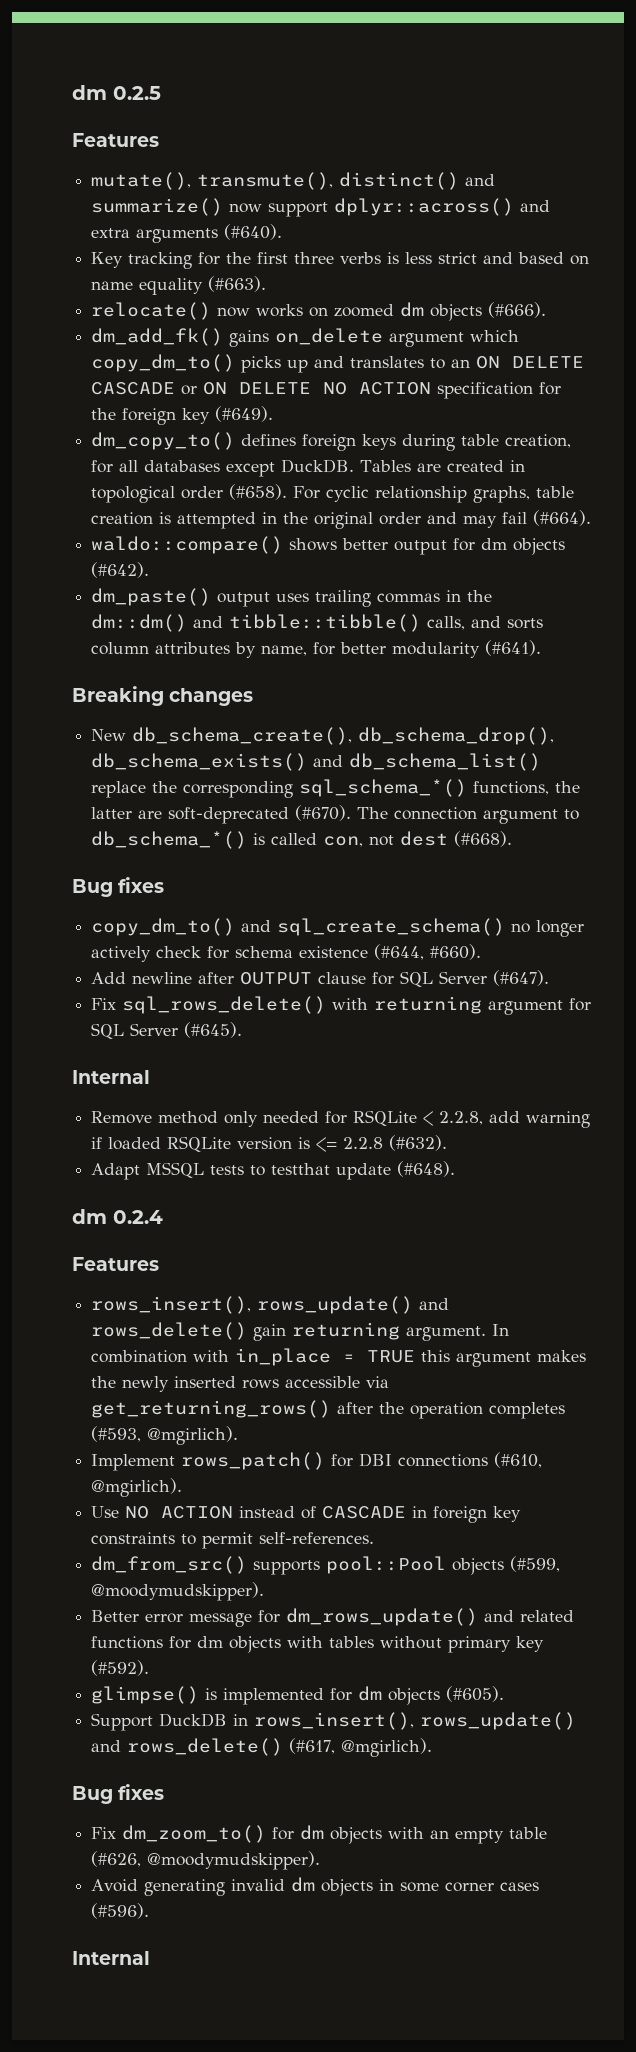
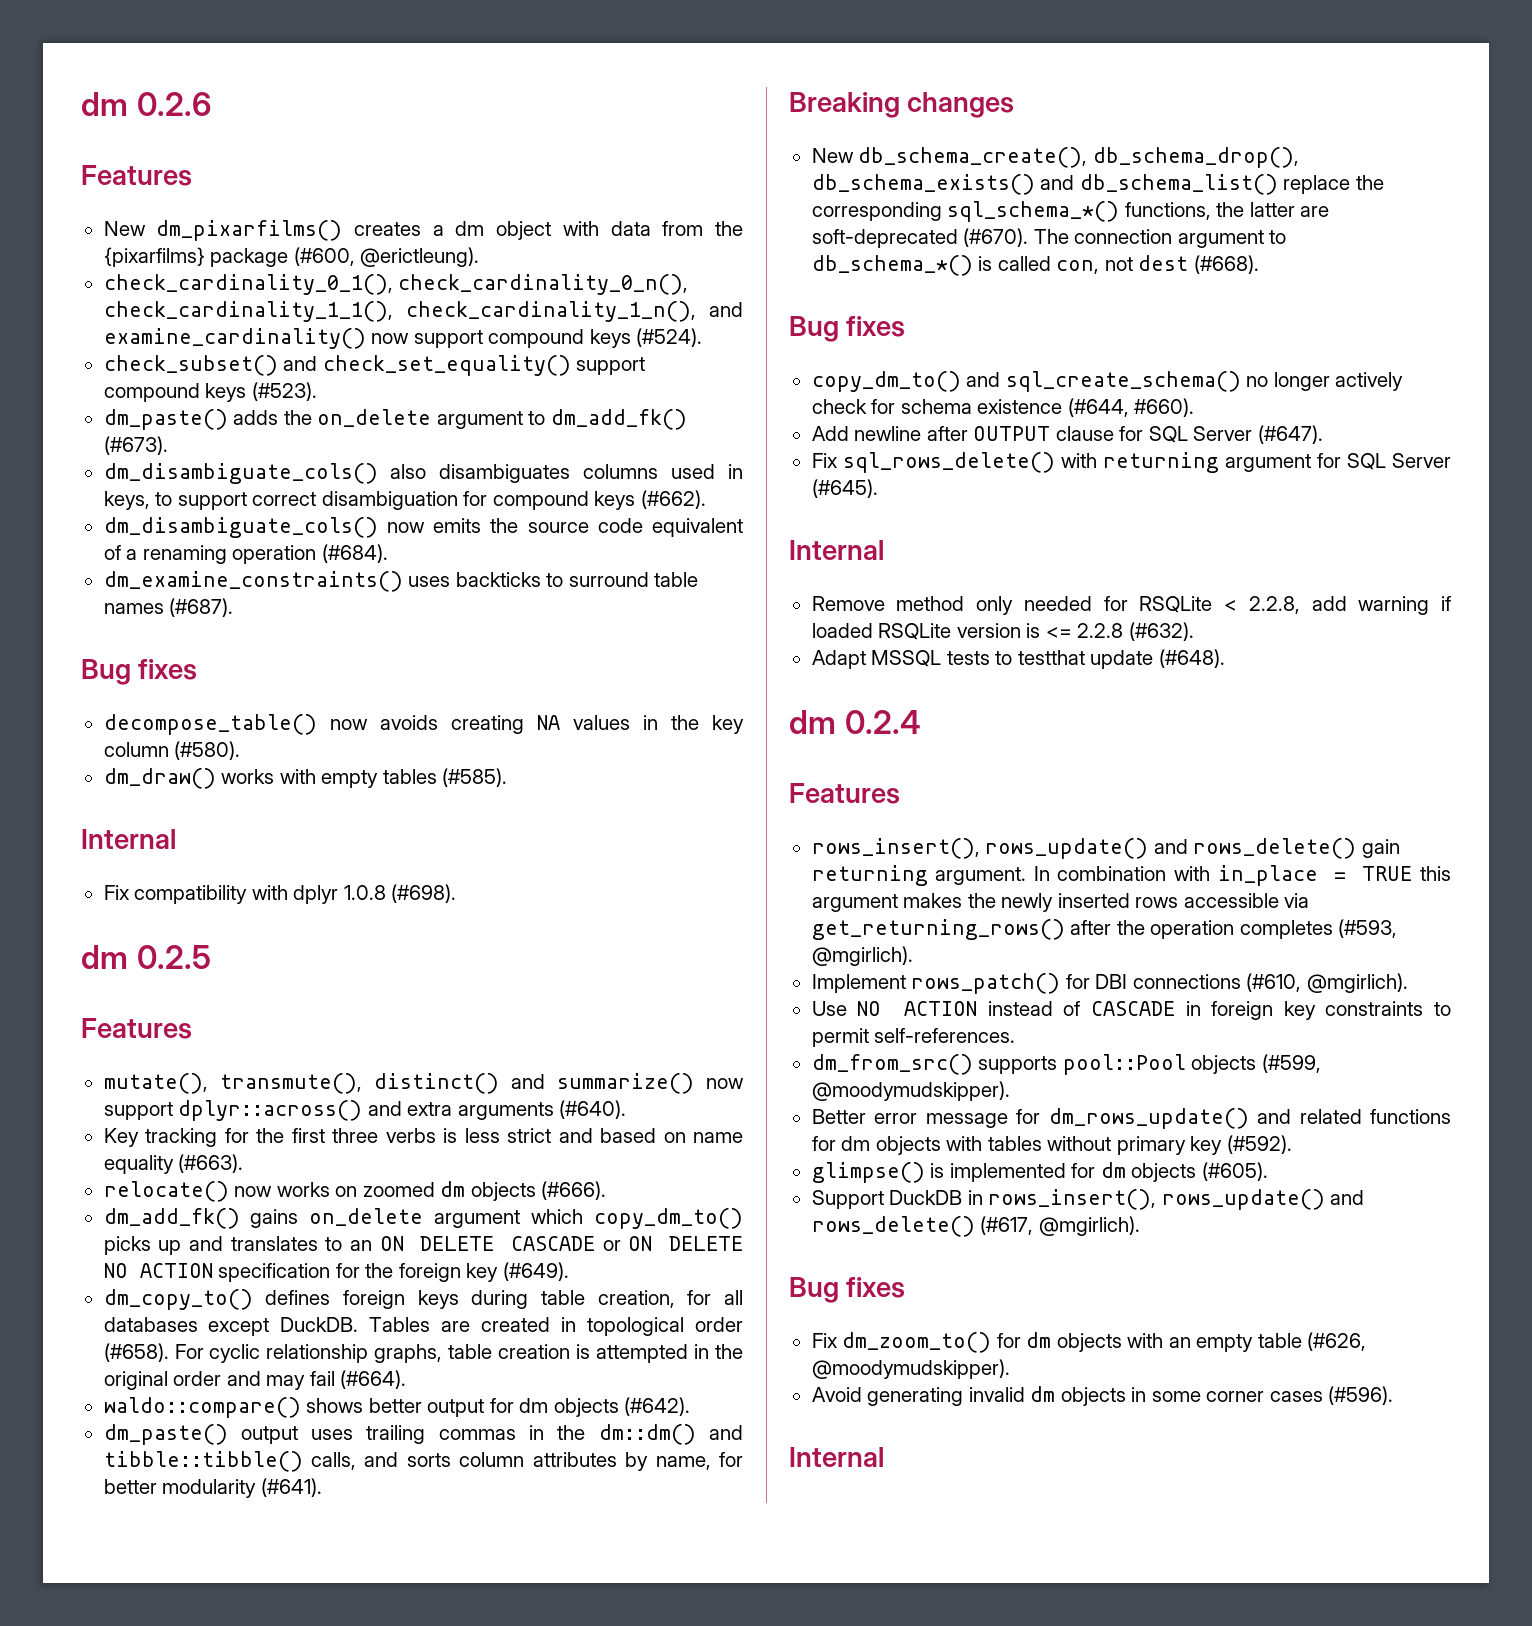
[72,85,107,100] dm -> [81,92,211,116] [81,165,192,186] [103,220,744,241] [103,247,480,267] [103,274,689,295] [103,301,744,322] [103,328,703,349] [103,355,646,376] [103,382,317,402] [103,409,687,430] [103,436,168,455] [103,463,744,484] [103,490,706,510] [103,517,743,538] [103,544,388,564] [103,571,699,592] [103,598,234,617] [81,659,198,685] [103,714,745,735] [103,741,241,760] [103,768,508,789] [81,829,176,849] [103,884,457,904] [81,945,128,969] dm 0.2.6 // Features // New dm_pixarfilms() creates a dm object with data from the {pixarfilms} package (#600, @erictleung). // check_cardinality_0_1(), check_cardinality_0_n(), check_cardinality_1_1(), check_cardinality_1_n(), and examine_cardinality() now support compound keys (#524). // check_subset() and check_set_equality() support compound keys (#523). // dm_paste() adds the on_delete argument to dm_add_fk() (#673). // dm_disambiguate_cols() also disambiguates columns used in keys, to support correct disambiguation for compound keys (#662). // dm_disambiguate_cols() now emits the source code equivalent of a renaming operation (#684). // dm_examine_constraints() uses backticks to surround table names (#687). // Bug fixes // decompose_table() now avoids creating NA values in the key column (#580). // dm_draw() works with empty tables (#585). // Internal // Fix compatibility with dplyr 1.0.8 (#698). // dm

